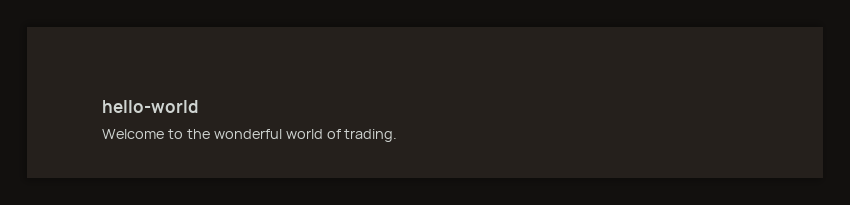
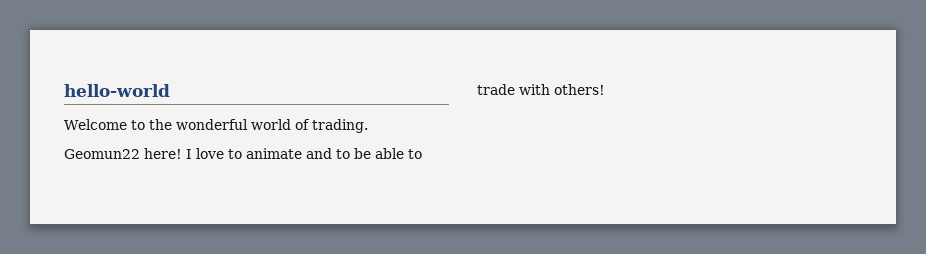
(398, 135) none -> [64,148,422,159] [477,84,605,95] // Geomun22 here! I love to animate and to be able to trade with others!

